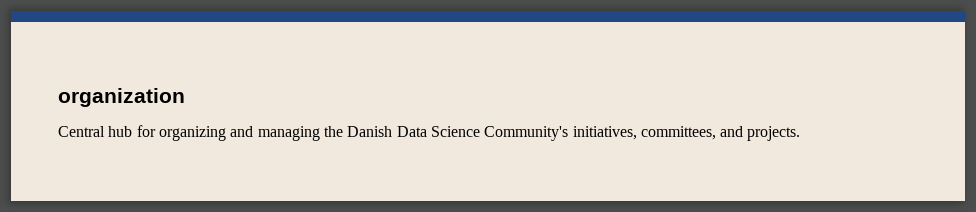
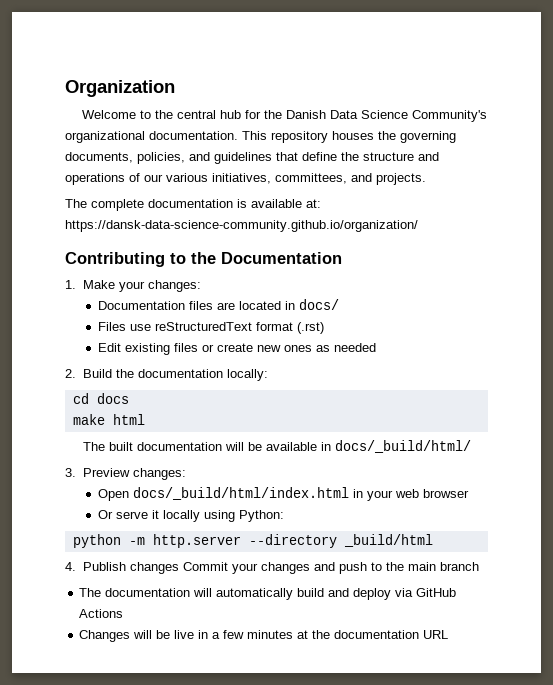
[58,88,185,107] [58,125,320,141] organization // Central hub for organizing and managing -> [65,80,175,97] [81,110,261,119] Organization // Welcome to the central hub for
[572,126,801,141] initiatives, committees, and projects. -> [65,131,456,143] [65,152,439,164] [65,173,426,185] [65,199,321,211] [65,220,418,232] [65,252,342,267] [65,280,202,292] [97,299,339,310] [97,322,324,334] [97,343,376,355] [65,369,269,381] [72,393,129,404] [72,414,145,425] [83,440,472,453] [65,468,187,480] [97,487,469,501] [97,510,284,522] [72,534,433,548] [65,562,480,574] [79,588,457,600] [79,609,124,618] [79,630,449,642] organizational documentation. This repository houses the governing documents, policies, and guidelines that define the structure and operations of our various initiatives, committees, and projects. // The complete documentation is available at: https://dansk-data-science-community.github.io/organization/ // Contributing to the Documentation // 1. Make your changes: // Documentation files are located in docs/ // Files use reStructuredText format (.rst) // Edit existing files or create new ones as needed // 2. Build the documentation locally: // cd docs // make html // The built documentation will be available in docs/_build/html/ // 3. Preview changes: // Open docs/_build/html/index.html in your web browser // Or serve it locally using Python: // python -m http.server --directory _build/html // 4. Publish changes Commit your changes and push to the main branch // The documentation will automatically build and deploy via GitHub Actions // Changes will be live in a few minutes at the documentation URL

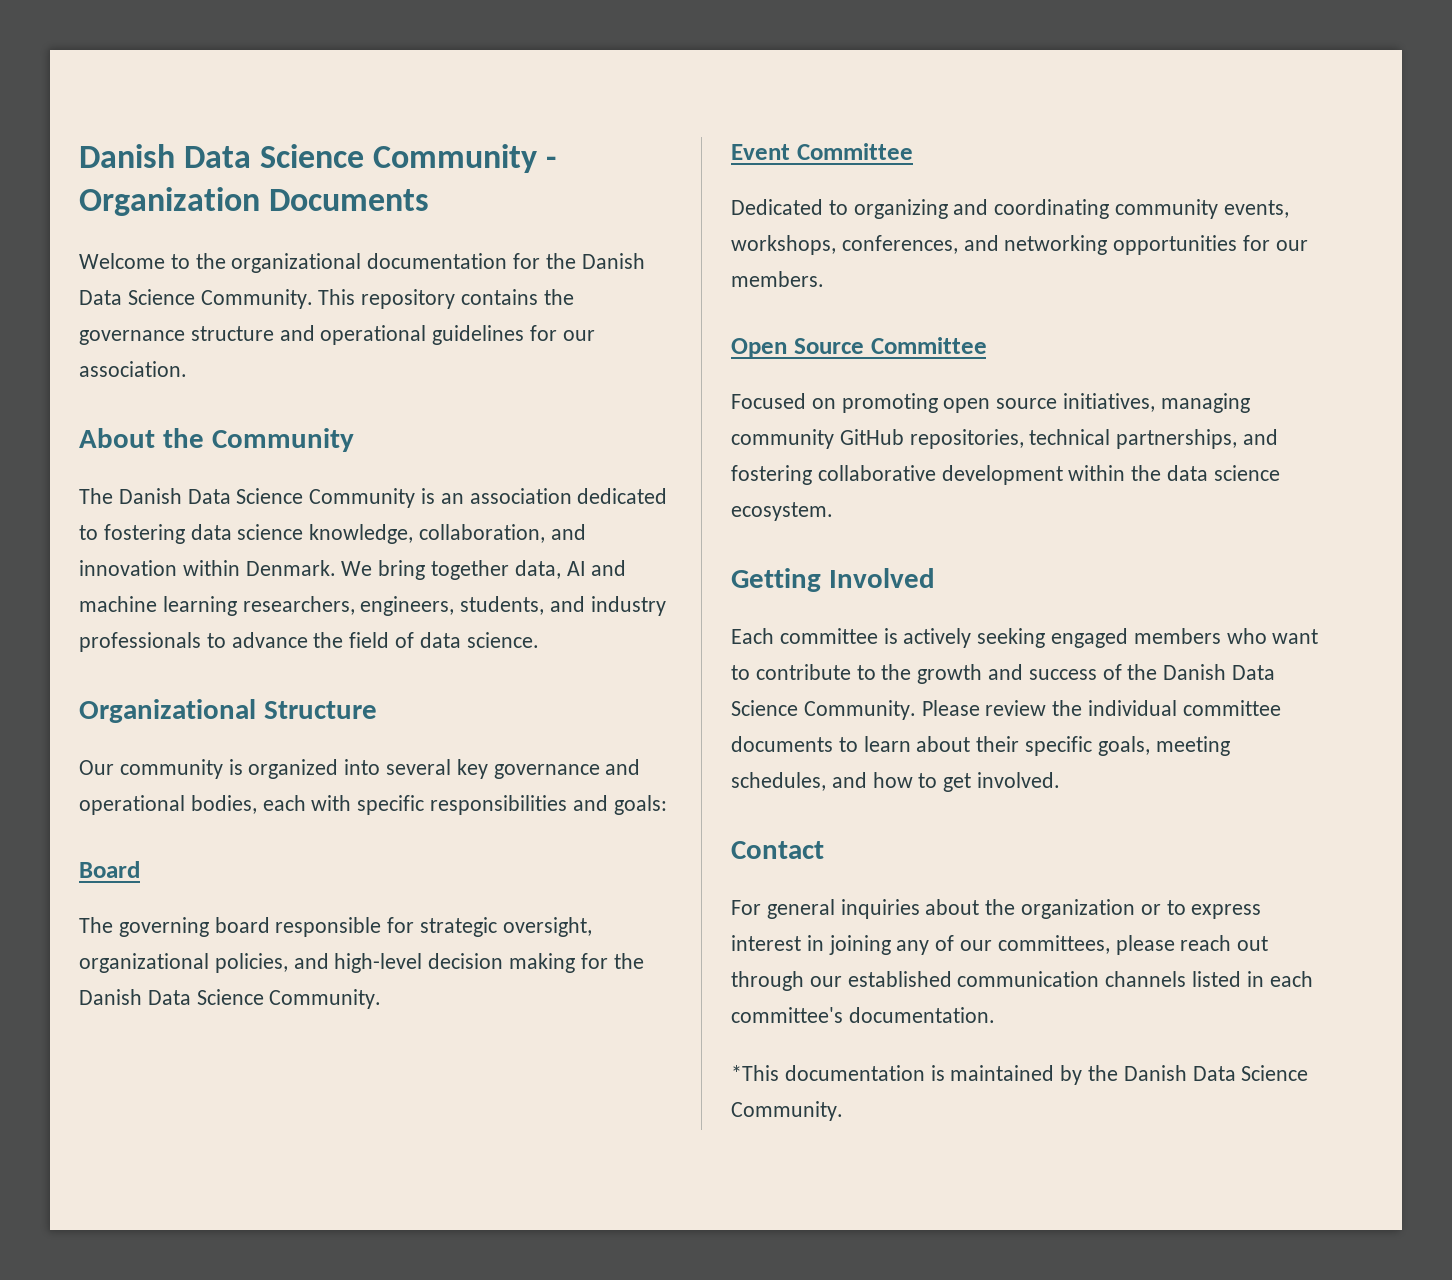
(65, 88) none -> [79,144,557,173] Danish Data Science Community -
(175, 88) none -> [269,189,430,211] Documents
[176,110,487,122] [65,131,456,143] [65,152,439,164] [65,173,426,185] [65,199,321,211] [65,220,418,232] [65,252,342,267] [65,280,202,292] [97,299,339,310] [97,322,324,334] [97,343,376,355] [65,369,269,381] [72,393,129,404] [72,414,145,425] [83,440,472,453] [65,468,187,480] [97,487,469,501] [97,510,284,522] [72,534,433,548] [65,562,480,574] [79,588,457,600] [79,609,124,618] [79,630,449,642] central hub for the Danish Data Science Community's organizational documentation. This repository houses the governing documents, policies, and guidelines that define the structure and operations of our various initiatives, committees, and projects. // The complete documentation is available at: https://dansk-data-science-community.github.io/organization/ // Contributing to the Documentation // 1. Make your changes: // Documentation files are located in docs/ // Files use reStructuredText format (.rst) // Edit existing files or create new ones as needed // 2. Build the documentation locally: // cd docs // make html // The built documentation will be available in docs/_build/html/ // 3. Preview changes: // Open docs/_build/html/index.html in your web browser // Or serve it locally using Python: // python -m http.server --directory _build/html // 4. Publish changes Commit your changes and push to the main branch // The documentation will automatically build and deploy via GitHub Actions // Changes will be live in a few minutes at the documentation URL -> [231,253,645,273] [79,289,574,309] [79,325,595,345] [79,361,187,377] [79,428,354,452] [79,488,668,508] [79,524,586,544] [79,560,627,580] [79,596,666,616] [79,632,539,652] [79,699,377,723] [79,759,641,779] [79,795,667,815] [79,861,140,878] [79,917,592,937] [79,953,644,973] [79,989,382,1009] [731,143,913,160] [731,199,1289,219] [731,235,1308,255] [731,271,824,287] [731,337,987,358] [731,393,1250,413] [731,429,1279,449] [731,465,1280,485] [731,502,833,521] [731,568,935,592] [731,628,1319,648] [731,664,1276,684] [731,700,1281,720] [731,736,1230,756] [731,772,1061,792] [731,841,824,859] [731,899,1262,919] [731,935,1269,955] [731,971,1313,991] [731,1007,995,1023] [731,1065,1309,1085] [731,1101,843,1121] organizational documentation for the Danish Data Science Community. This repository contains the governance structure and operational guidelines for our association. // About the Community // The Danish Data Science Community is an association dedicated to fostering data science knowledge, collaboration, and innovation within Denmark. We bring together data, AI and machine learning researchers, engineers, students, and industry professionals to advance the field of data science. // Organizational Structure // Our community is organized into several key governance and operational bodies, each with specific responsibilities and goals: // Board // The governing board responsible for strategic oversight, organizational policies, and high-level decision making for the Danish Data Science Community. // Event Committee // Dedicated to organizing and coordinating community events, workshops, conferences, and networking opportunities for our members. // Open Source Committee // Focused on promoting open source initiatives, managing community GitHub repositories, technical partnerships, and fostering collaborative development within the data science ecosystem. // Getting Involved // Each committee is actively seeking engaged members who want to contribute to the growth and success of the Danish Data Science Community. Please review the individual committee documents to learn about their specific goals, meeting schedules, and how to get involved. // Contact // For general inquiries about the organization or to express interest in joining any of our committees, please reach out through our established communication channels listed in each committee's documentation. // *This documentation is maintained by the Danish Data Science Community.

